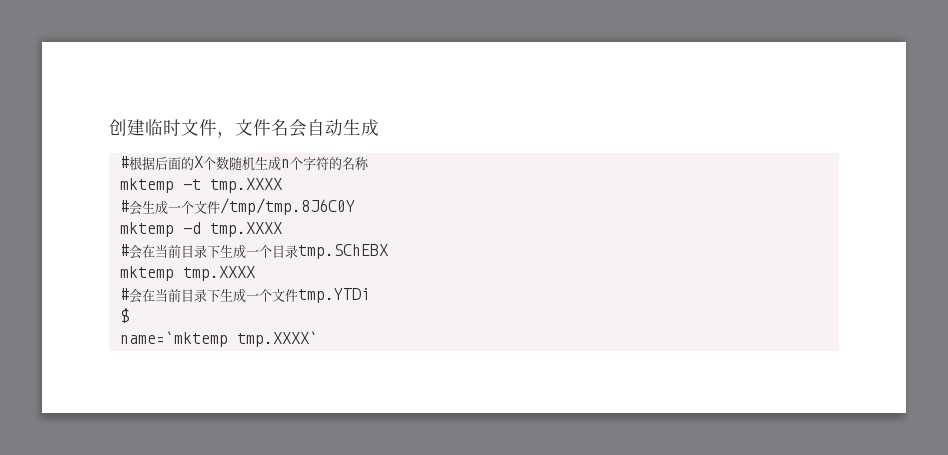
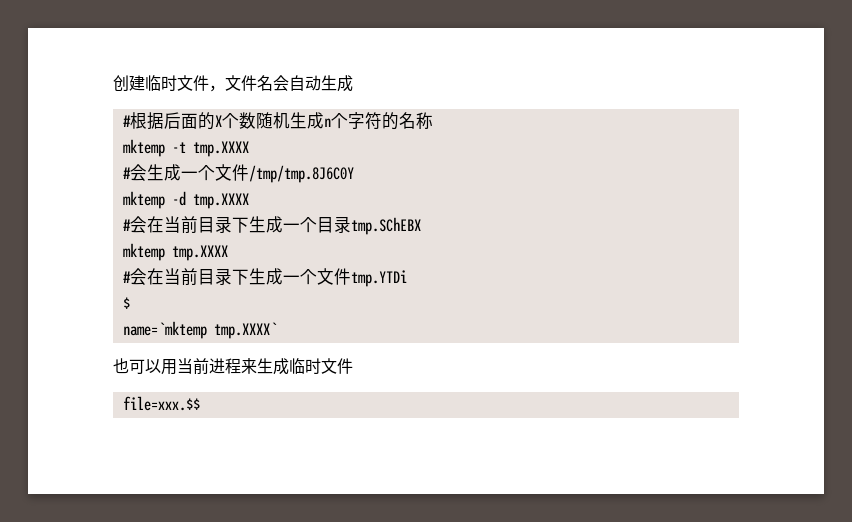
(318, 339) none -> [113,358,353,375] [122,396,200,411] // 也可以用当前进程来生成临时文件 // file=xxx.$$

